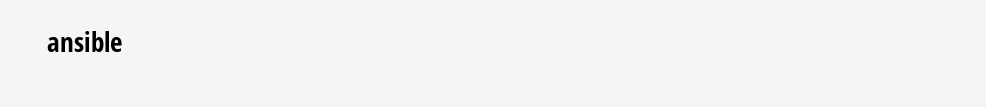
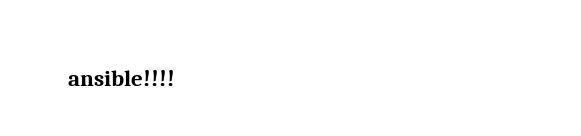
[47,31,122,52] ansible -> [68,70,175,86] ansible!!!!

